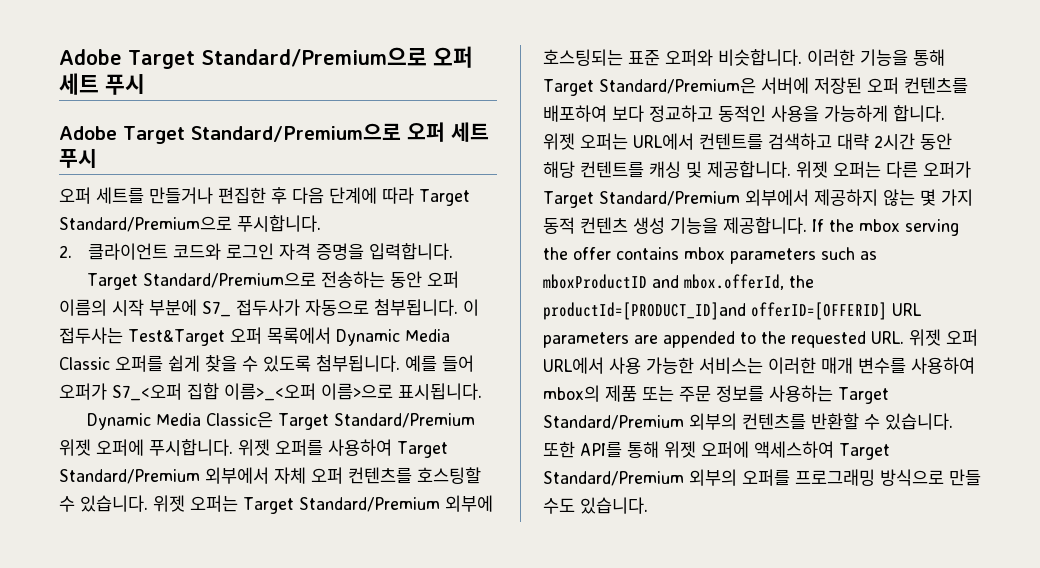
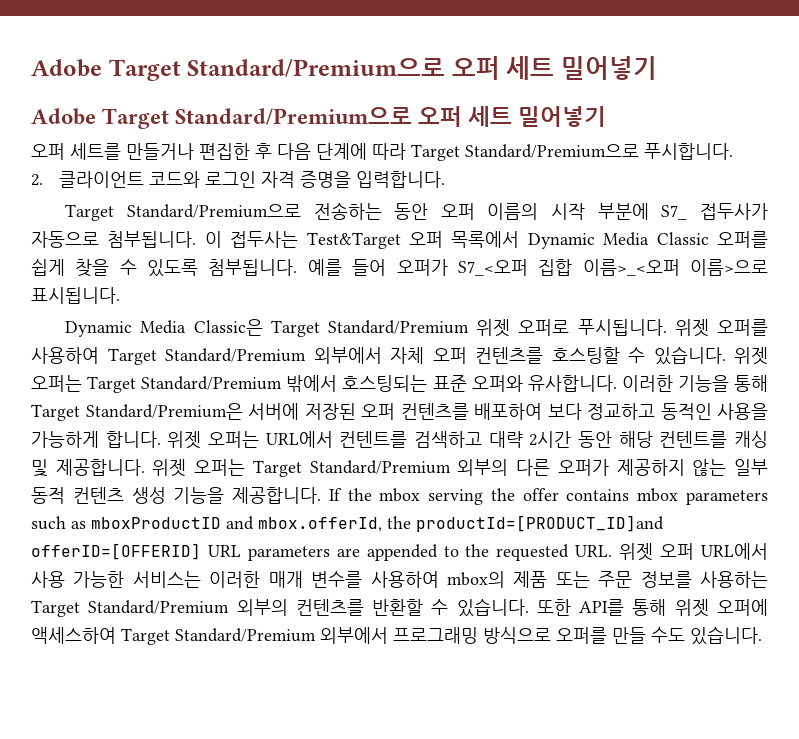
[59,46,473,69] [59,73,145,95] [59,122,489,144] [59,148,97,168] Adobe Target Standard/Premium으로 오퍼 세트 푸시 // Adobe Target Standard/Premium으로 오퍼 세트 푸시 -> [31,56,658,81] [31,106,607,129] Adobe Target Standard/Premium으로 오퍼 세트 밀어넣기 // Adobe Target Standard/Premium으로 오퍼 세트 밀어넣기
[96,439,233,456] 오퍼에 푸시합니다. -> [518,319,667,336] 오퍼로 푸시됩니다.
[444,495,493,512] 외부에 -> [286,375,338,392] 밖에서
[718,49,802,66] 비슷합니다. -> [527,375,617,392] 유사합니다.
[886,161,971,178] [543,189,973,208] 다른 오퍼가 Target Standard/Premium 외부에서 제공하지 않는 몇 가지 -> [252,459,769,477] Target Standard/Premium 외부의 다른 오퍼가 제공하지 않는 일부
[689,469,790,486] 외부의 오퍼를 -> [320,627,388,644] 외부에서
(944, 477) none -> [556,627,607,644] 오퍼를

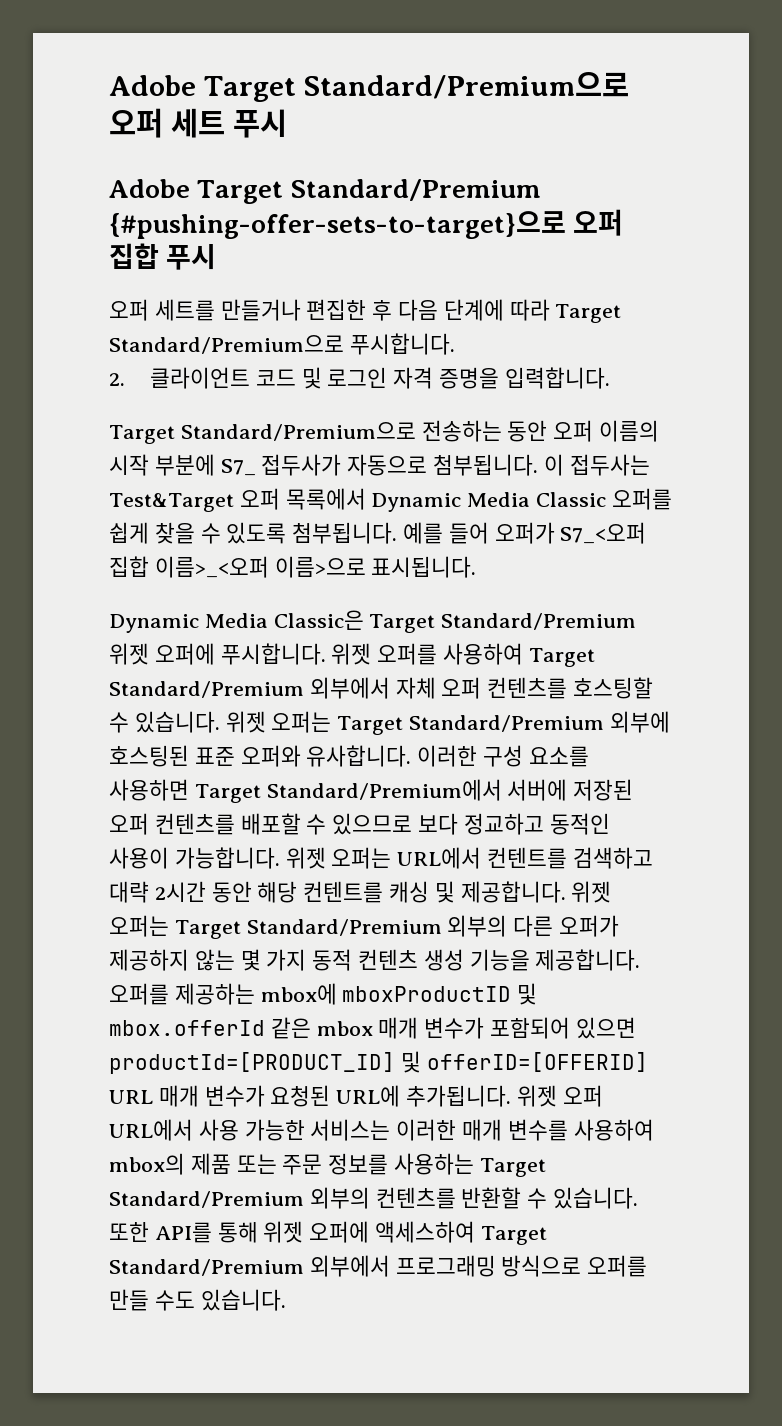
[31,56,658,81] [31,106,607,129] Adobe Target Standard/Premium으로 오퍼 세트 밀어넣기 // Adobe Target Standard/Premium으로 오퍼 세트 밀어넣기 -> [109,72,629,102] [109,108,287,138] [109,179,541,204] [109,209,624,239] [109,243,217,270] Adobe Target Standard/Premium으로 오퍼 세트 푸시 // Adobe Target Standard/Premium {#pushing-offer-sets-to-target}으로 오퍼 집합 푸시
[148,171,200,188] 코드와 -> [255,367,322,389] 코드 및
[518,319,667,336] 오퍼로 푸시됩니다. -> [154,643,326,665] 오퍼에 푸시합니다.
[286,375,428,392] 밖에서 호스팅되는 -> [609,711,670,733] [109,745,189,767] 외부에 호스팅된
[677,375,769,392] [31,403,768,421] [31,431,161,448] 기능을 통해 Target Standard/Premium은 서버에 저장된 오퍼 컨텐츠를 배포하여 보다 정교하고 동적인 사용을 가능하게 합니다. -> [483,745,589,767] [109,779,634,803] [109,813,610,835] [109,847,280,869] 구성 요소를 사용하면 Target Standard/Premium에서 서버에 저장된 오퍼 컨텐츠를 배포할 수 있으므로 보다 정교하고 동적인 사용이 가능합니다.
[734,459,769,476] 일부 -> [240,949,307,971] 몇 가지
[328,488,768,505] [31,515,664,532] [31,543,613,561] If the mbox serving the offer contains mbox parameters such as mboxProductID and mbox.offerId, the productId=[PRODUCT_ID]and offerID=[OFFERID] URL parameters are appended to the requested URL. -> [109,983,538,1005] [109,1017,636,1039] [109,1051,648,1074] [109,1085,512,1107] 오퍼를 제공하는 mbox에 mboxProductID 및 mbox.offerId 같은 mbox 매개 변수가 포함되어 있으면 productId=[PRODUCT_ID] 및 offerID=[OFFERID] URL 매개 변수가 요청된 URL에 추가됩니다.

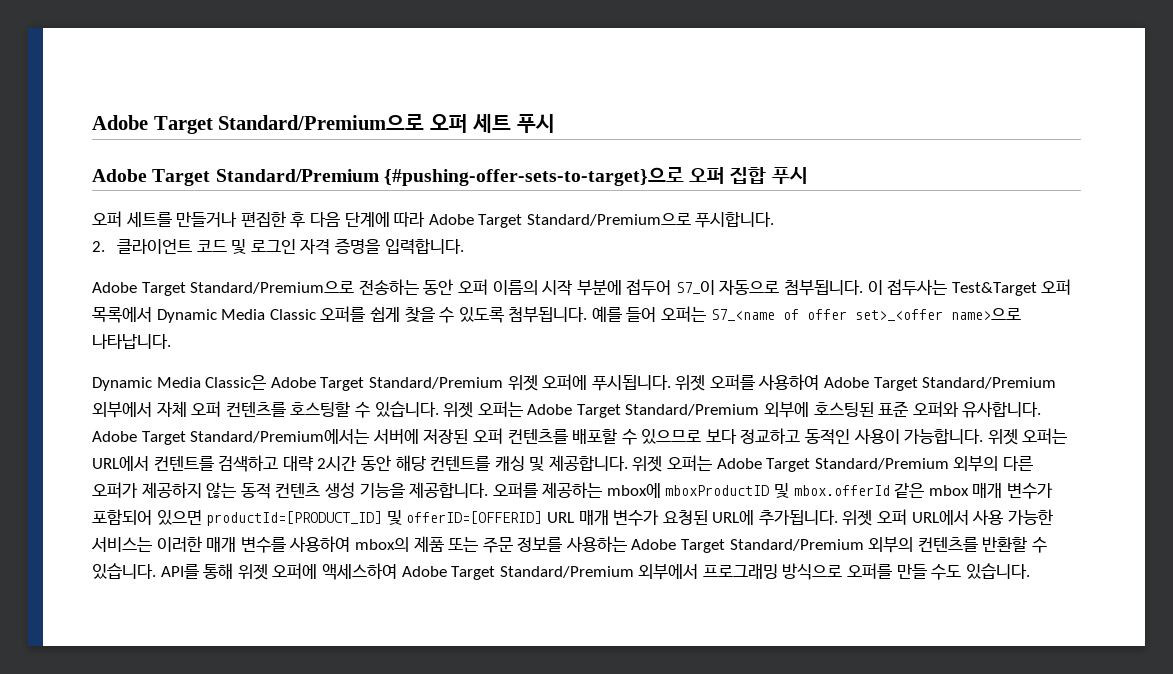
(550, 310) none -> [428,214,474,225] Adobe
(610, 378) none -> [92,282,137,293] Adobe
[220,454,342,476] S7_ 접두사가 -> [626,279,715,296] 접두어 S7_이
[494,522,647,544] [109,556,477,578] 오퍼가 S7_<오퍼 집합 이름>_<오퍼 이름>으로 표시됩니다. -> [661,306,1021,322] [92,334,171,349] 오퍼는 S7_<name of offer set>_<offer name>으로 나타납니다.
(364, 620) none -> [270,377,316,388] Adobe
[220,643,326,665] 푸시합니다. -> [591,375,671,391] 푸시됩니다.
(524, 654) none -> [824,377,870,388] Adobe
(332, 722) none -> [527,404,573,415] Adobe
[417,745,589,767] [109,779,502,803] 이러한 구성 요소를 사용하면 Target Standard/Premium에서 -> [92,429,370,445] Adobe Target Standard/Premium에서는
(169, 926) none -> [716,458,762,469] Adobe
[240,949,307,971] 몇 가지 -> (237, 490) none
(475, 1164) none -> [631,539,677,550] Adobe
[109,1222,149,1242] 또한 -> (156, 571) none
(476, 1232) none -> [401,566,447,577] Adobe

